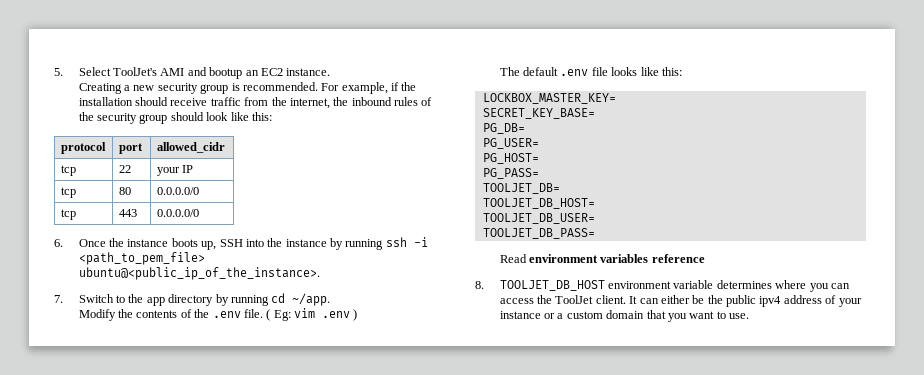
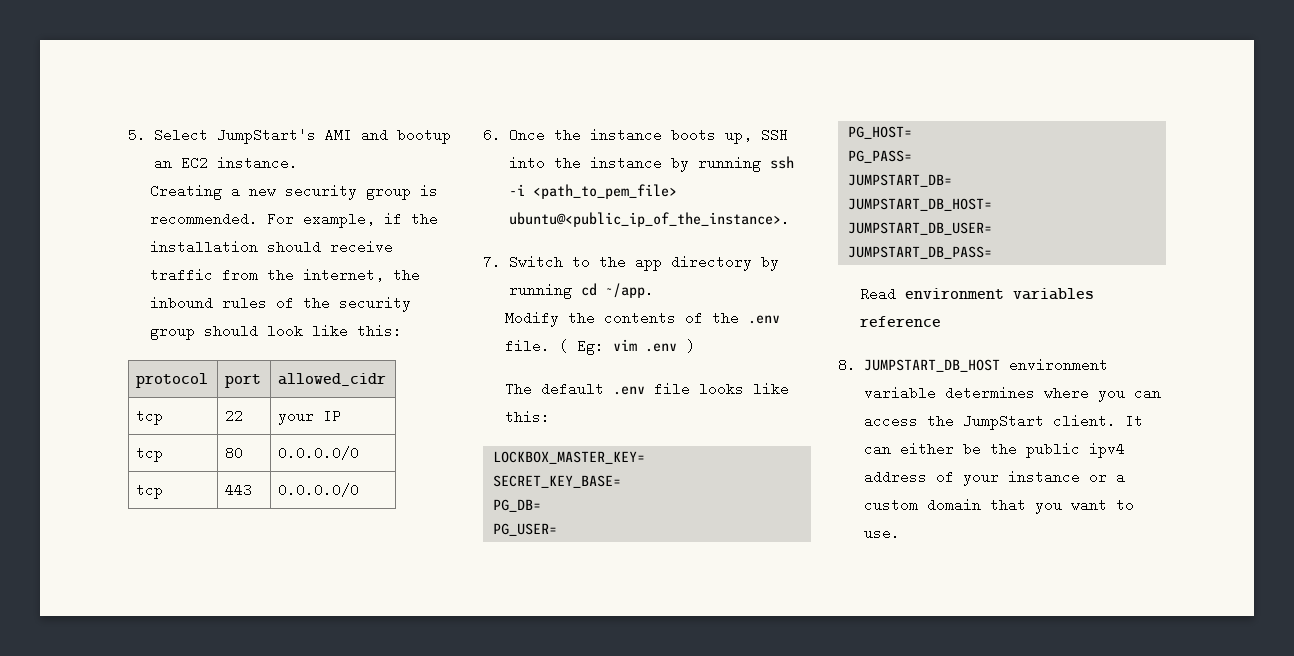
[113,67,158,76] ToolJet's -> [217,128,317,144] JumpStart's
[482,183,560,194] [482,198,595,209] [482,213,595,224] [482,228,595,239] TOOLJET_DB= // TOOLJET_DB_HOST= // TOOLJET_DB_USER= // TOOLJET_DB_PASS= -> [847,174,952,187] [847,198,992,211] [847,222,992,235] [847,246,992,259] JUMPSTART_DB= // JUMPSTART_DB_HOST= // JUMPSTART_DB_USER= // JUMPSTART_DB_PASS=
[499,280,605,291] TOOLJET_DB_HOST -> [864,359,1001,372] JUMPSTART_DB_HOST
[555,295,594,304] ToolJet -> [963,414,1045,430] JumpStart

